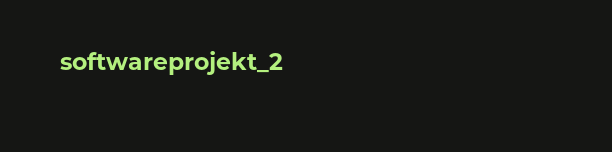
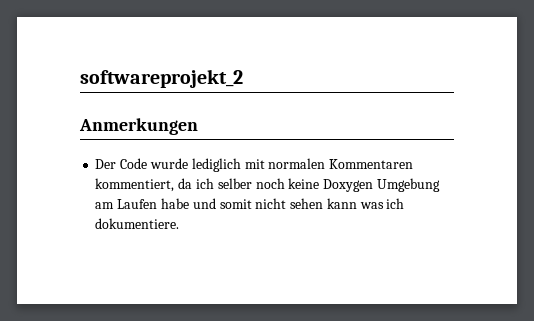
(283, 63) none -> [79,118,198,135] [95,158,414,172] [95,178,440,192] [95,198,405,209] [95,218,180,229] // Anmerkungen // Der Code wurde lediglich mit normalen Kommentaren kommentiert, da ich selber noch keine Doxygen Umgebung am Laufen habe und somit nicht sehen kann was ich dokumentiere.

